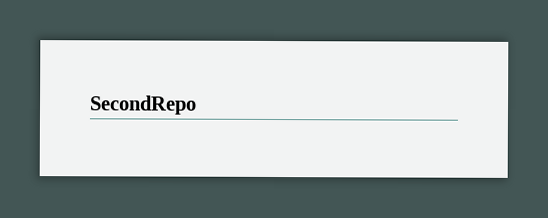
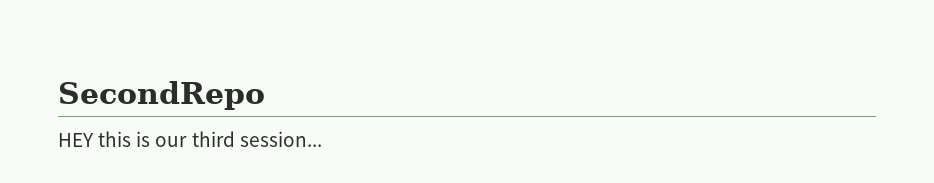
(197, 105) none -> [58,131,322,147] // HEY this is our third session...

